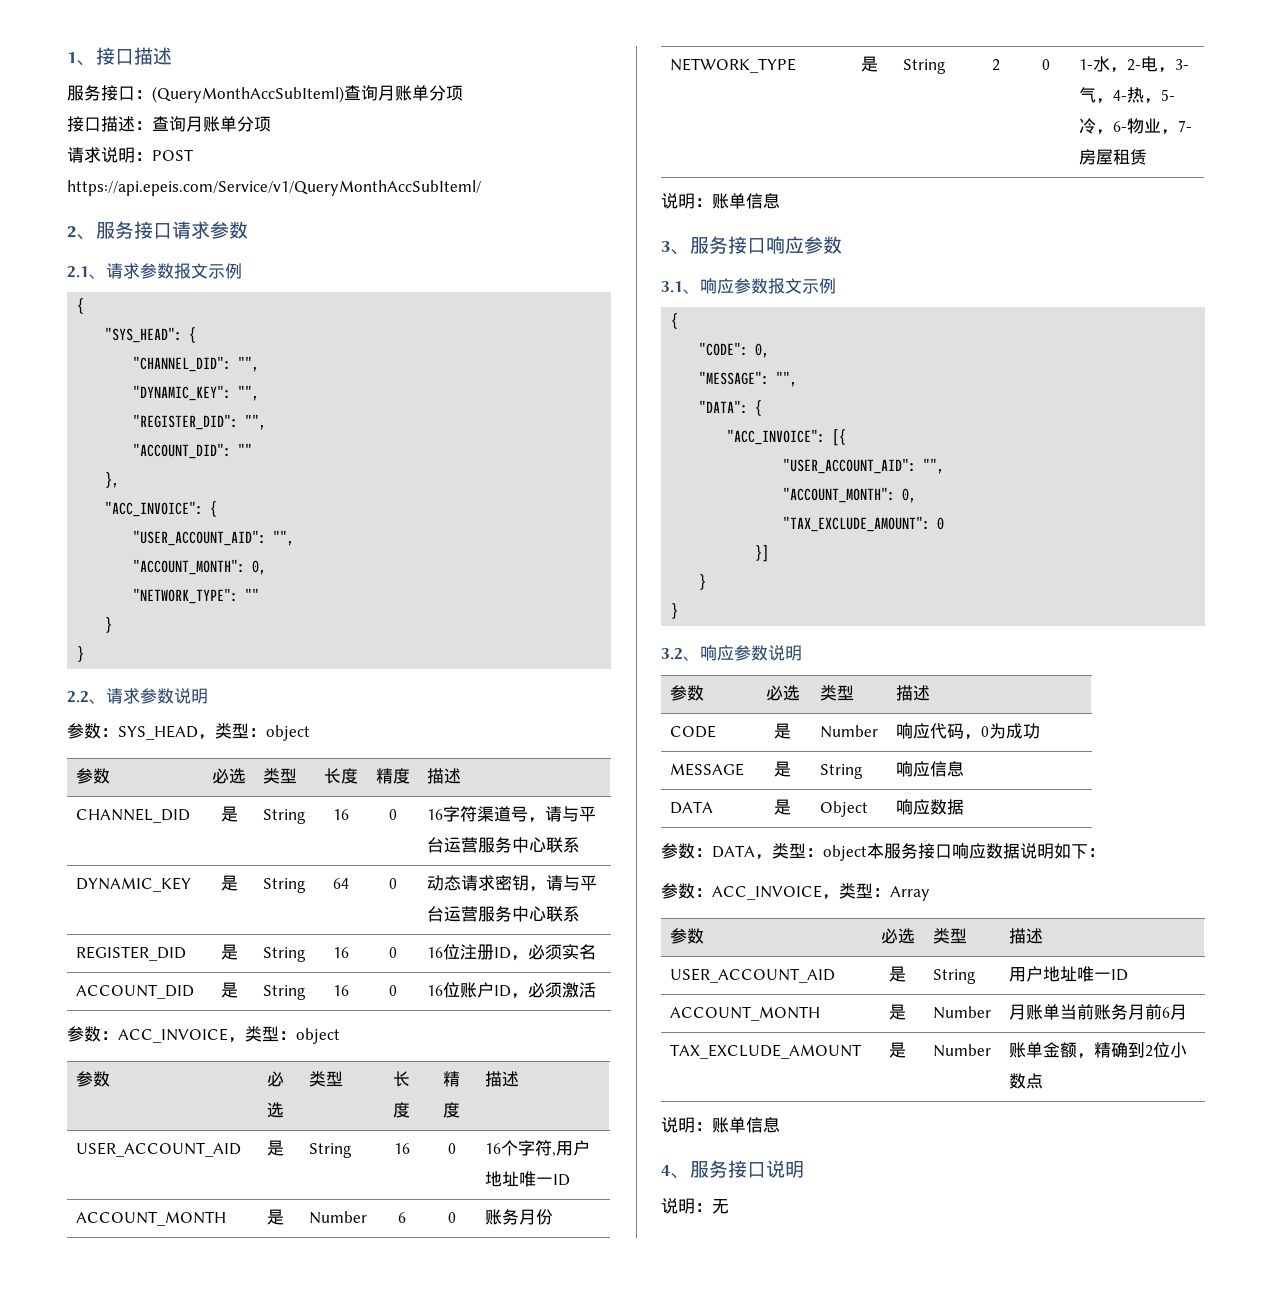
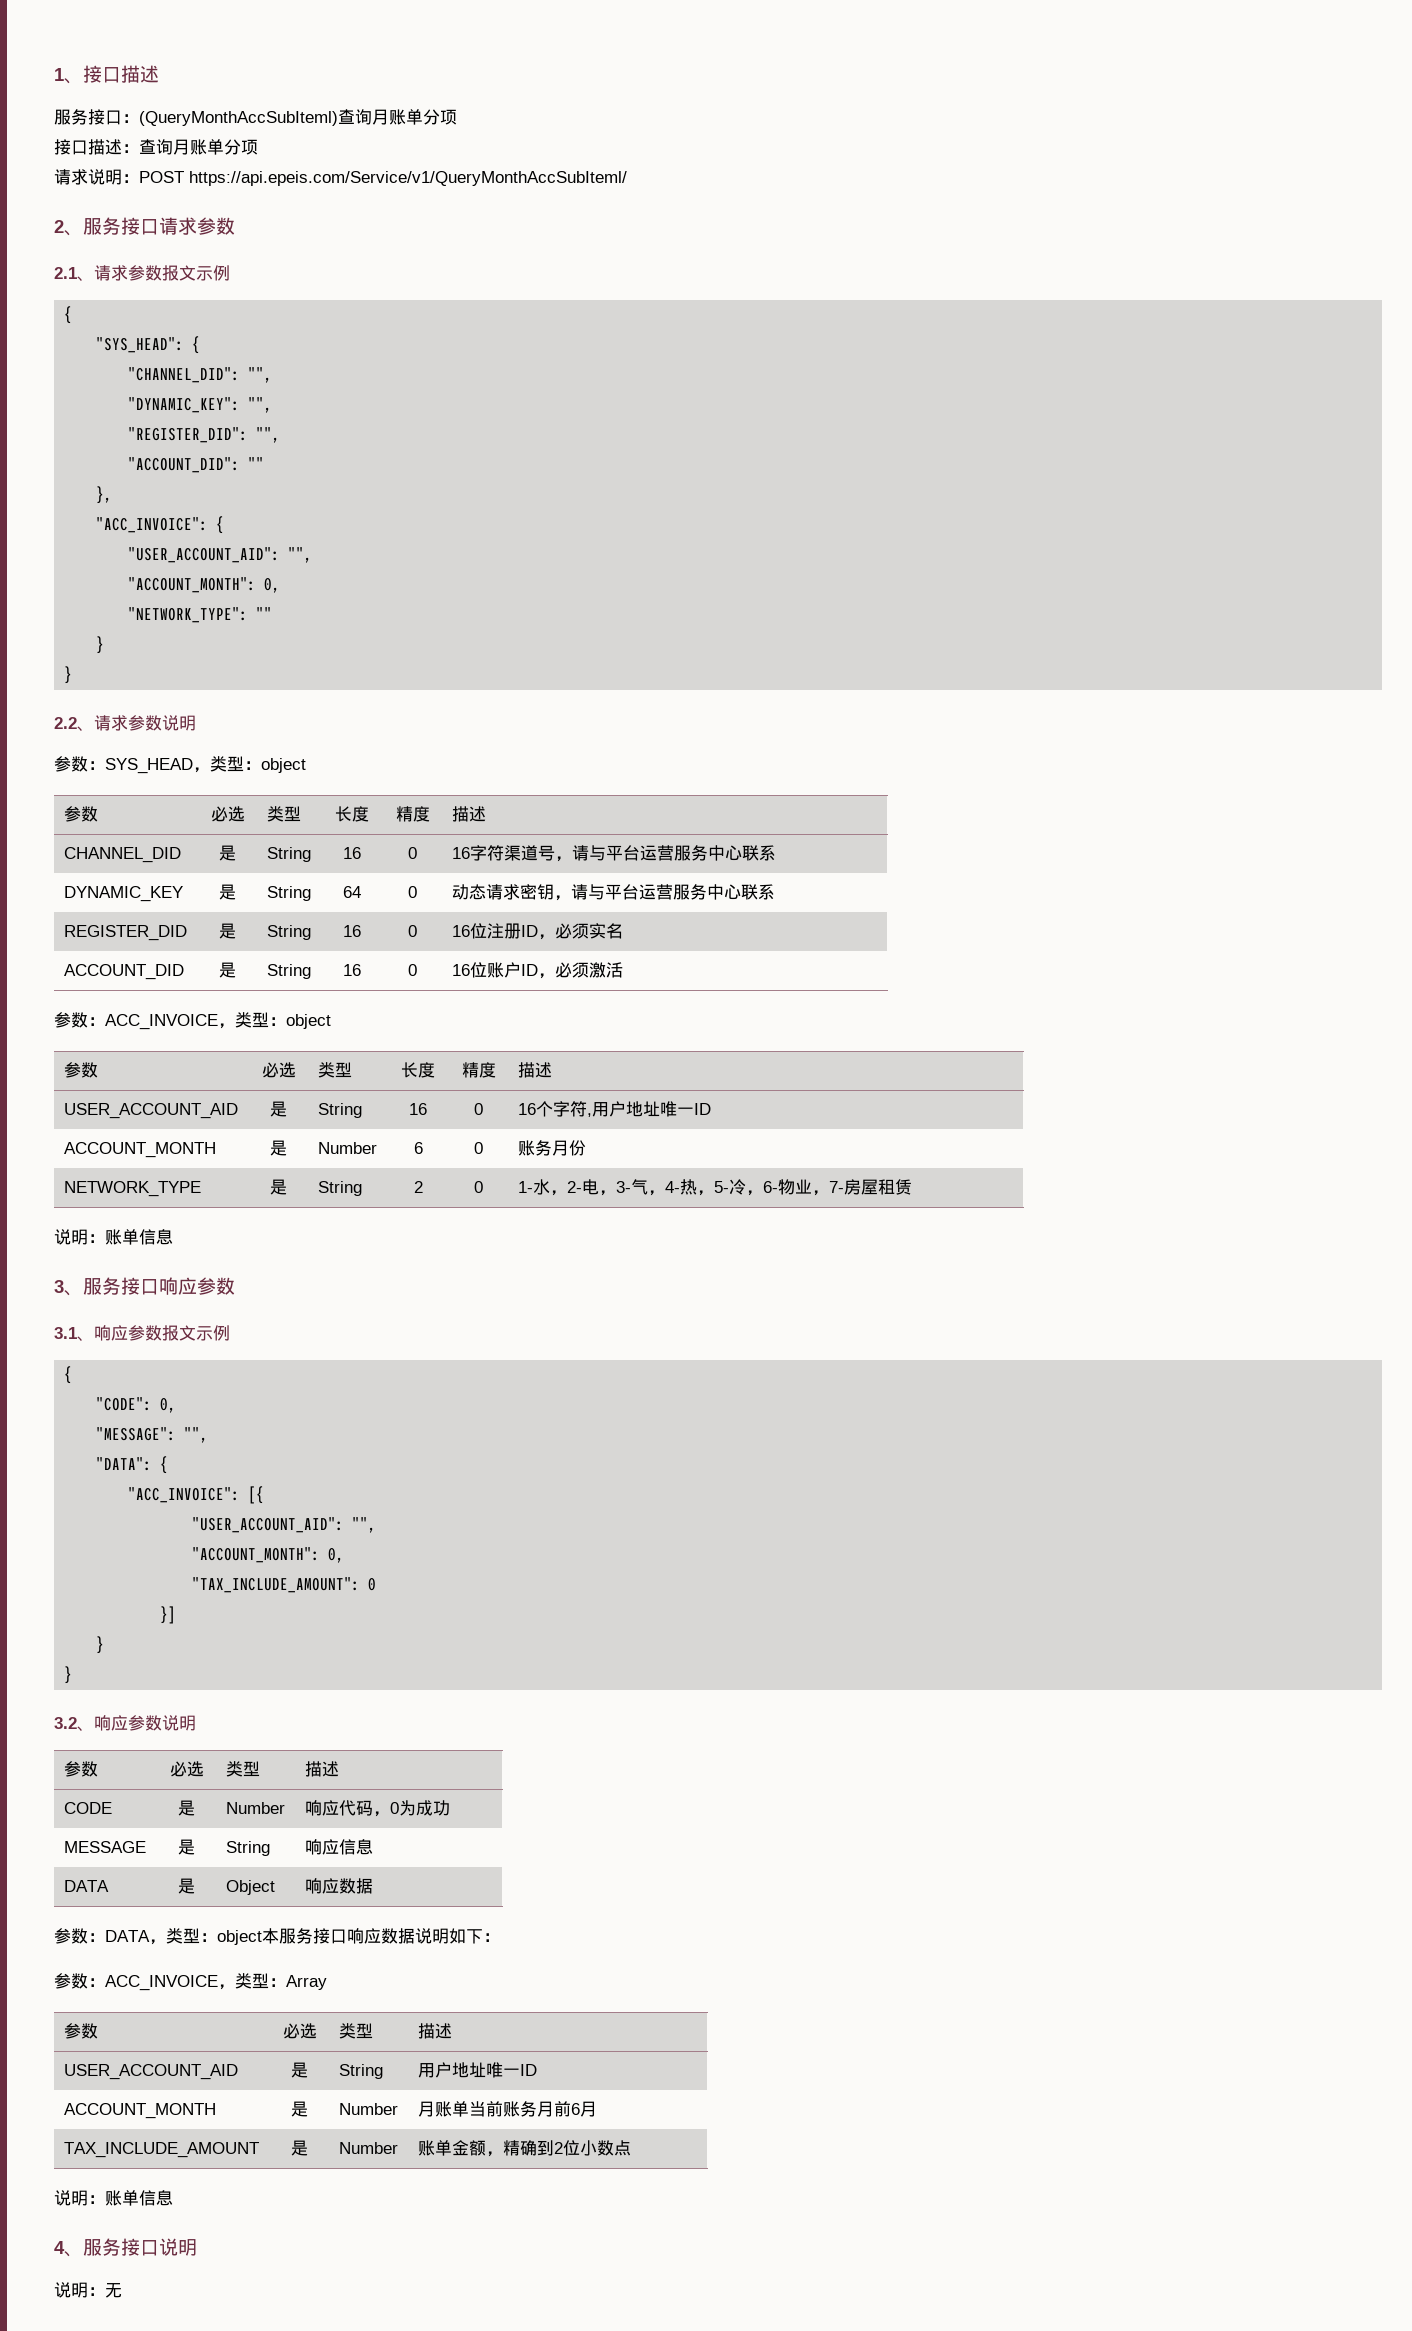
[783,516,931,532] "TAX_EXCLUDE_AMOUNT": -> [192,1577,361,1593] "TAX_INCLUDE_AMOUNT":
[669,1044,861,1059] TAX_EXCLUDE_AMOUNT -> [63,2142,259,2158] TAX_INCLUDE_AMOUNT

